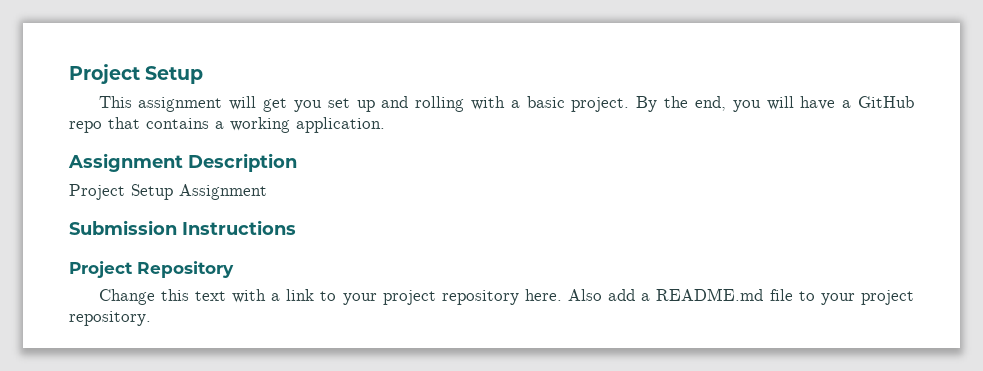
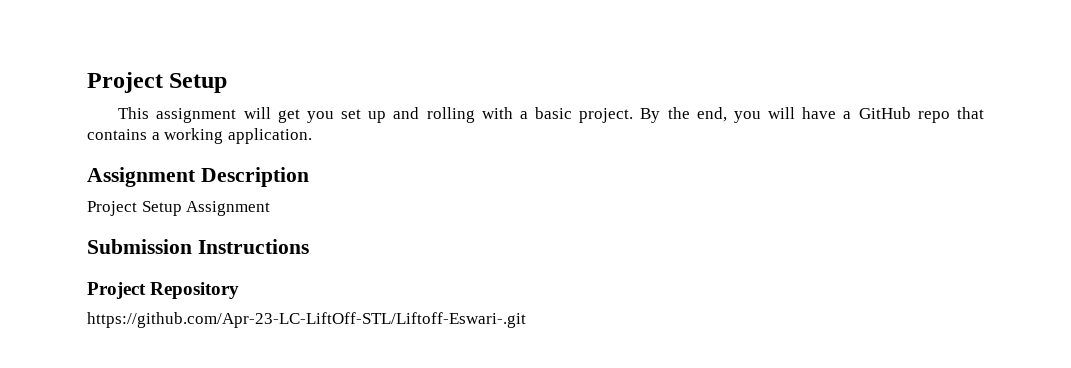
[98,288,914,305] [69,311,151,326] Change this text with a link to your project repository here. Also add a README.md file to your project repository. -> [87,312,526,328] https://github.com/Apr-23-LC-LiftOff-STL/Liftoff-Eswari-.git

